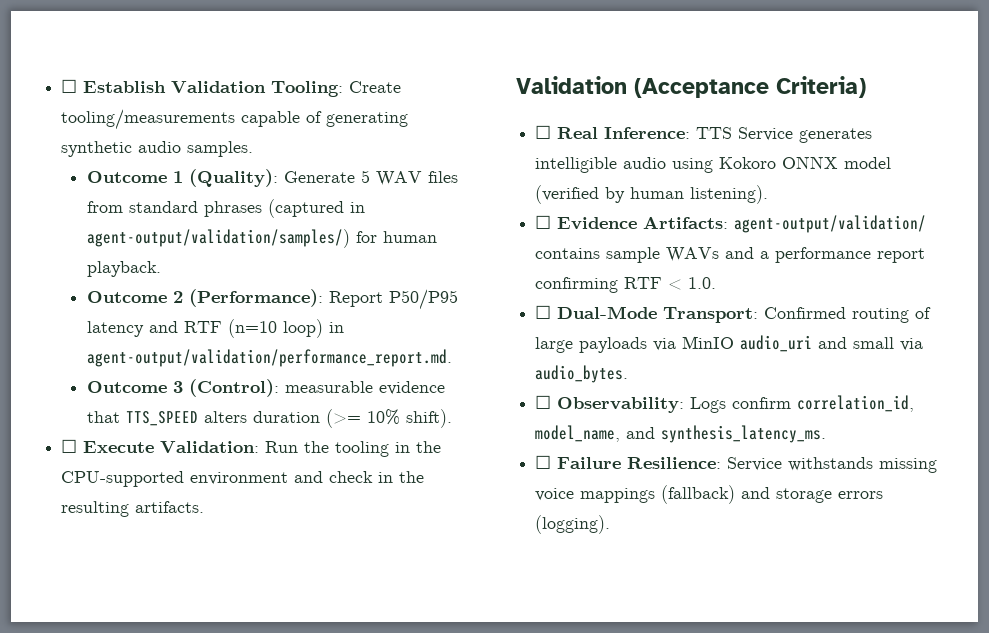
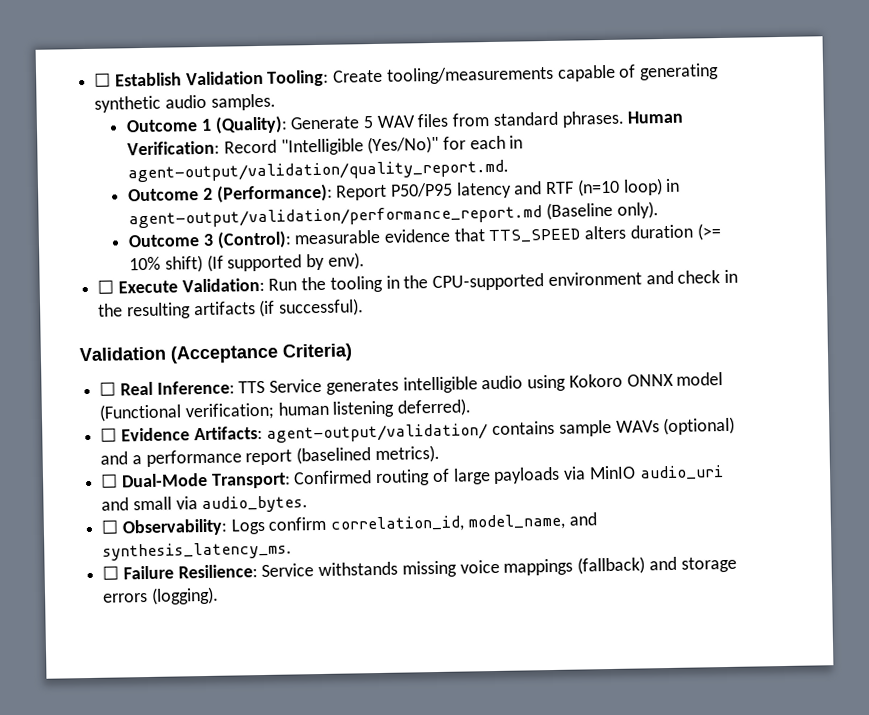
[203,199,365,218] [86,229,437,248] [86,261,161,277] phrases (captured in agent-output/validation/samples/) for human playback. -> [561,110,684,128] [127,135,524,156] [127,159,510,183] phrases. Human Verification: Record "Intelligible (Yes/No)" for each in agent-output/validation/quality_report.md.
[86,349,452,367] agent-output/validation/performance_report.md. -> [128,201,659,229] agent-output/validation/performance_report.md (Baseline only).
[405,409,452,428] shift). -> [164,252,365,273] shift) (If supported by env).
[135,501,205,513] artifacts. -> [193,298,365,318] artifacts (if successful).
[535,185,769,204] (verified by human listening). -> [99,398,473,422] (Functional verification; human listening deferred).
(720, 254) none -> [663,416,736,436] (optional)
[535,277,717,293] confirming RTF < 1.0. -> [296,444,440,465] (baselined metrics).

